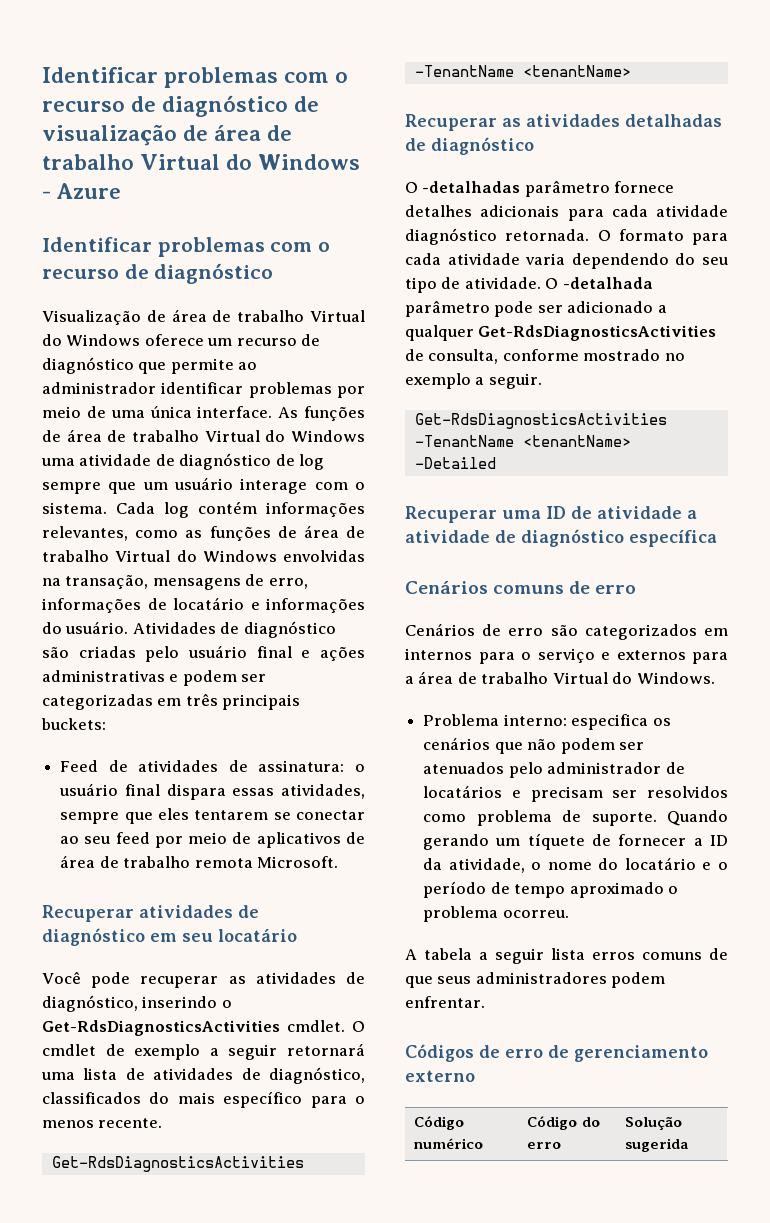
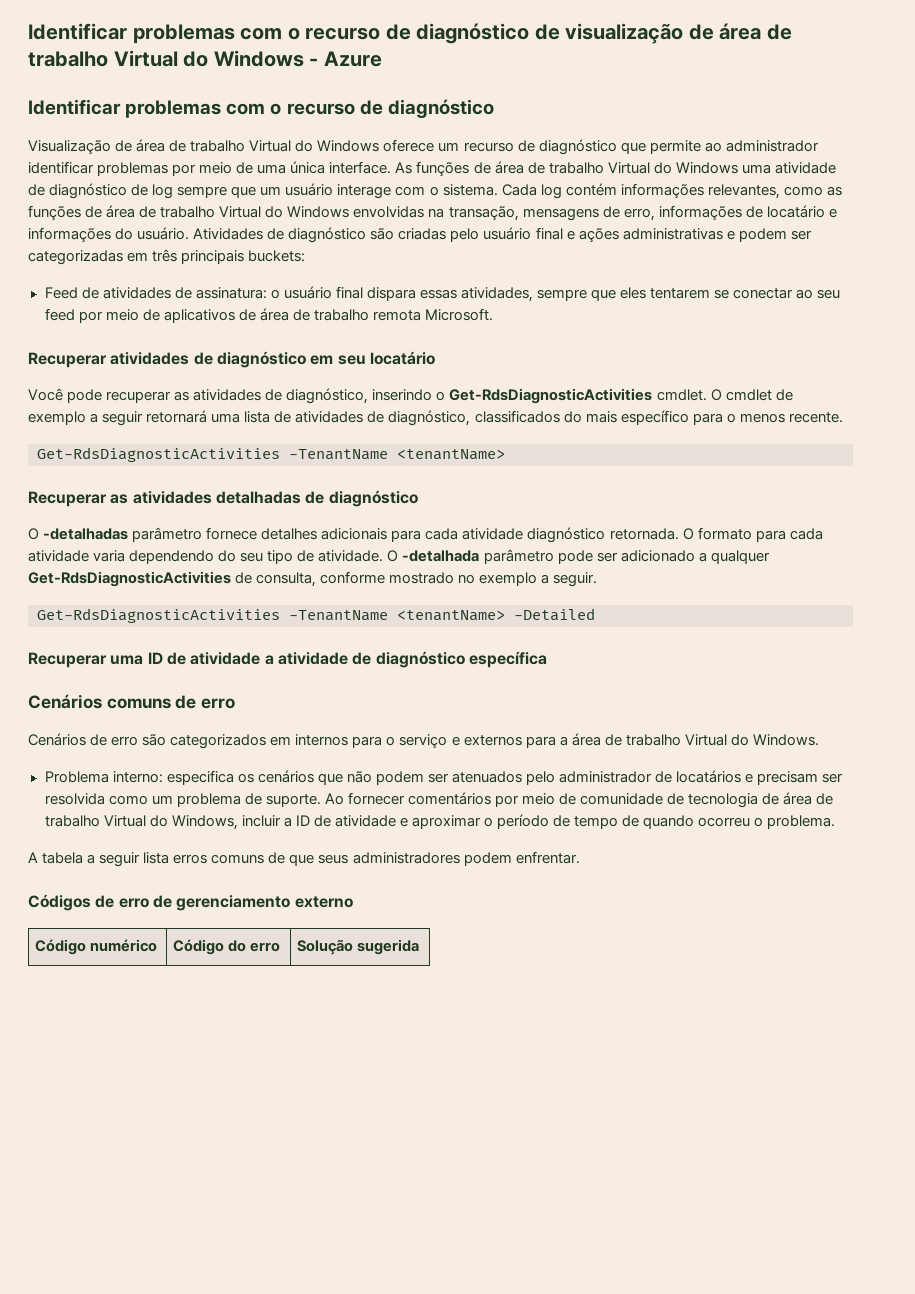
[42,1020,280,1036] Get-RdsDiagnosticsActivities -> [449,388,653,404] Get-RdsDiagnosticActivities
[51,1156,304,1172] Get-RdsDiagnosticsActivities -> [37,447,280,462] Get-RdsDiagnosticActivities
[478,325,717,341] Get-RdsDiagnosticsActivities -> [28,571,231,587] Get-RdsDiagnosticActivities
[414,413,667,429] Get-RdsDiagnosticsActivities -> [37,608,280,623] Get-RdsDiagnosticActivities
[647,786,728,798] [423,810,728,826] [423,833,728,850] [423,857,728,873] [423,881,678,898] [423,906,569,922] resolvidos como problema de suporte. Quando gerando um tíquete de fornecer a ID da atividade, o nome do locatário e o período de tempo aproximado o problema ocorreu. -> [44,792,834,808] [44,814,836,830] resolvida como um problema de suporte. Ao fornecer comentários por meio de comunidade de tecnologia de área de trabalho Virtual do Windows, incluir a ID de atividade e aproximar o período de tempo de quando ocorreu o problema.

